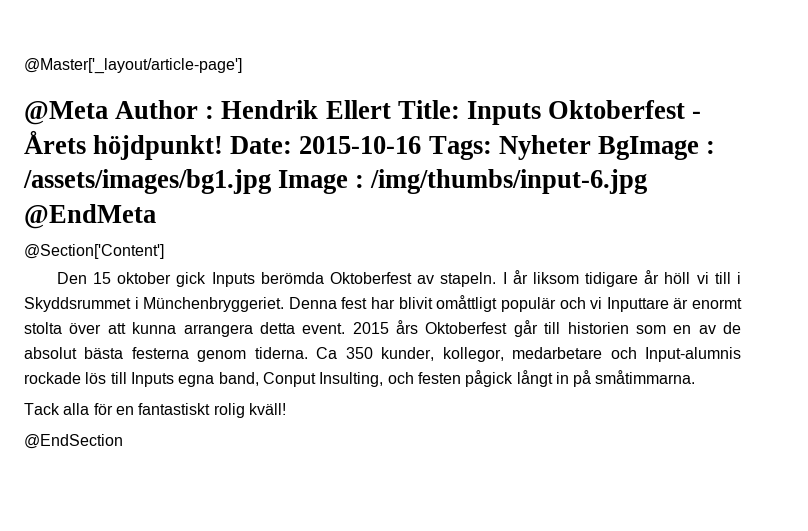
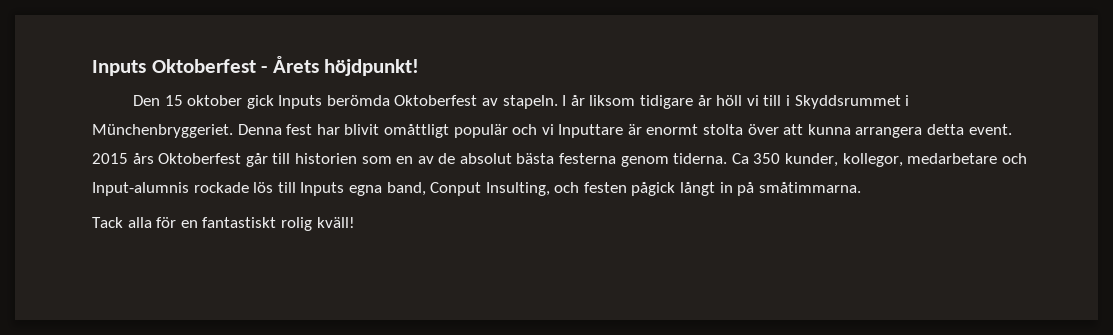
[24,58,242,74] [24,100,460,125] @Master['_layout/article-page'] // @Meta Author : Hendrik Ellert Title: -> (92, 68) none
[230,135,716,160] [23,169,648,194] [24,204,156,229] [24,244,164,259] Date: 2015-10-16 Tags: Nyheter BgImage : /assets/images/bg1.jpg Image : /img/thumbs/input-6.jpg @EndMeta // @Section['Content'] -> (420, 67) none
[24,434,123,449] // @EndSection -> (355, 222) none

